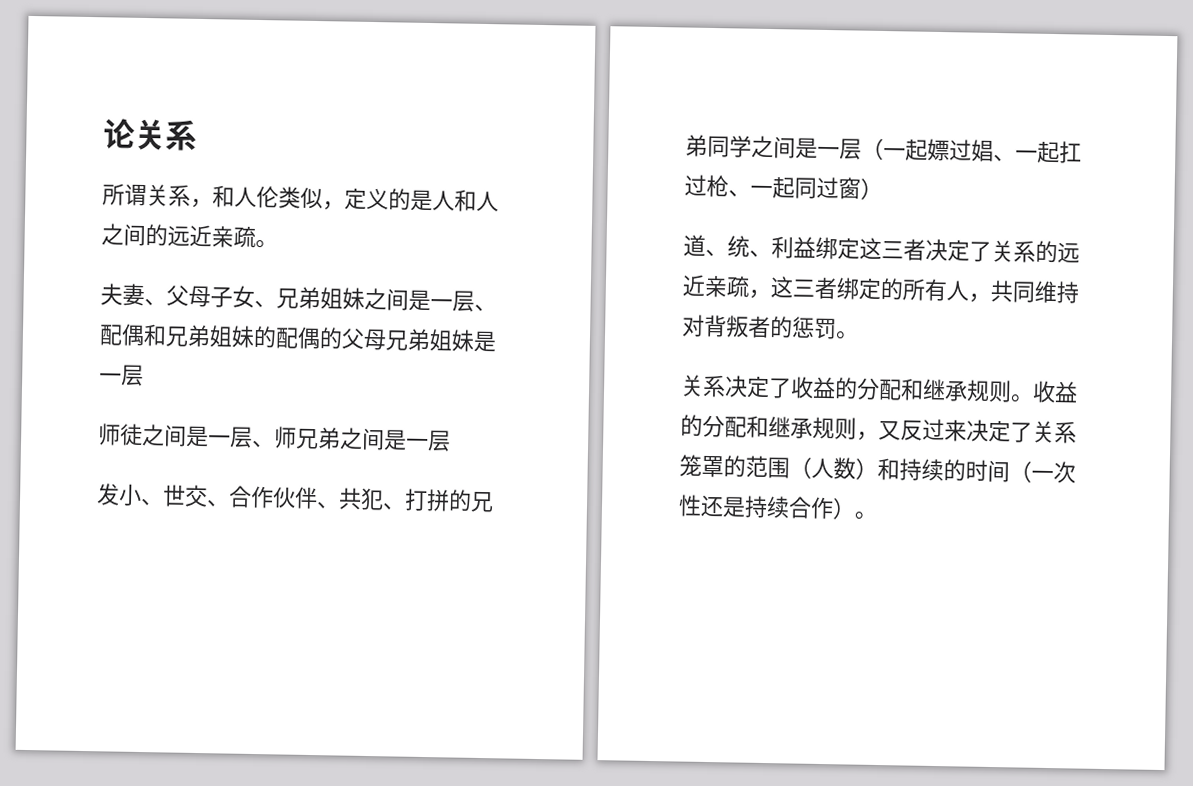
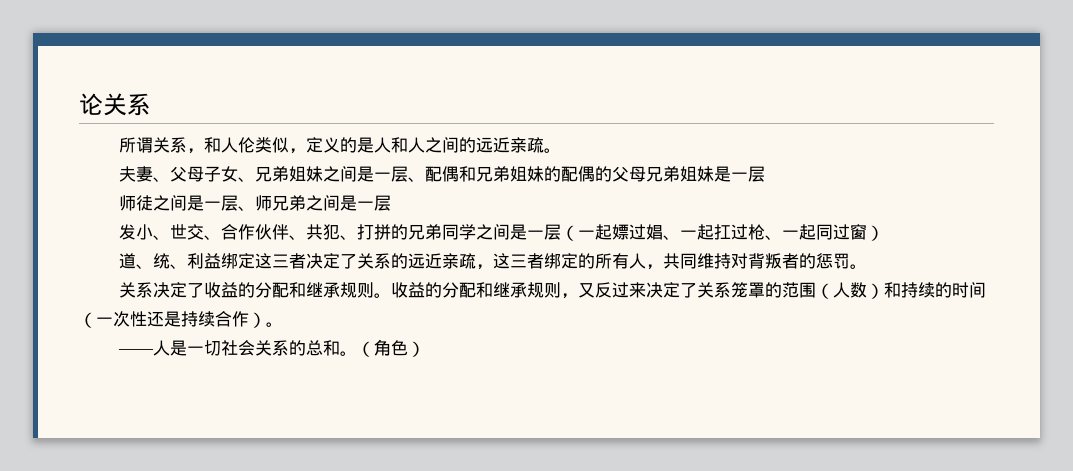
(877, 515) none -> [118,339,426,357] // ——人是一切社会关系的总和。（角色）

